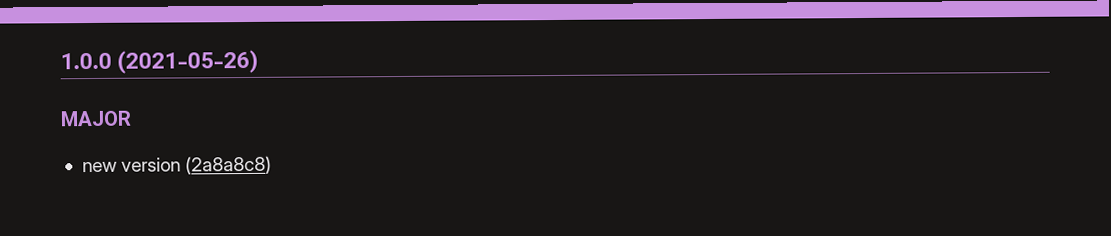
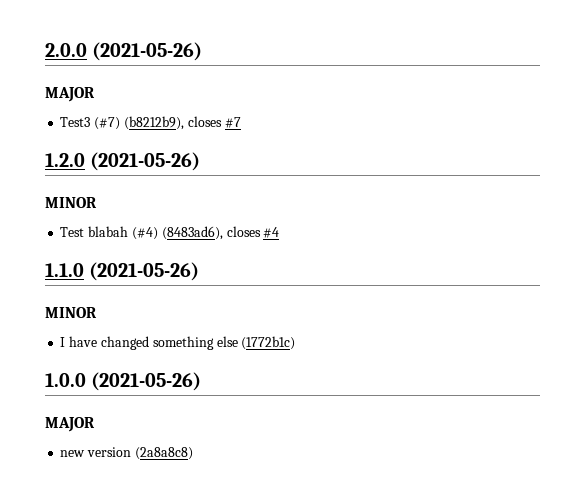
(60, 61) none -> [45,42,203,61] [45,87,95,102] [60,116,241,130] [45,152,201,171] [45,197,97,208] [60,226,280,240] [45,262,200,281] [45,307,97,318] [60,336,296,350] 2.0.0 (2021-05-26) // MAJOR // Test3 (#7) (b8212b9), closes #7 // 1.2.0 (2021-05-26) // MINOR // Test blabah (#4) (8483ad6), closes #4 // 1.1.0 (2021-05-26) // MINOR // I have changed something else (1772b1c) //

